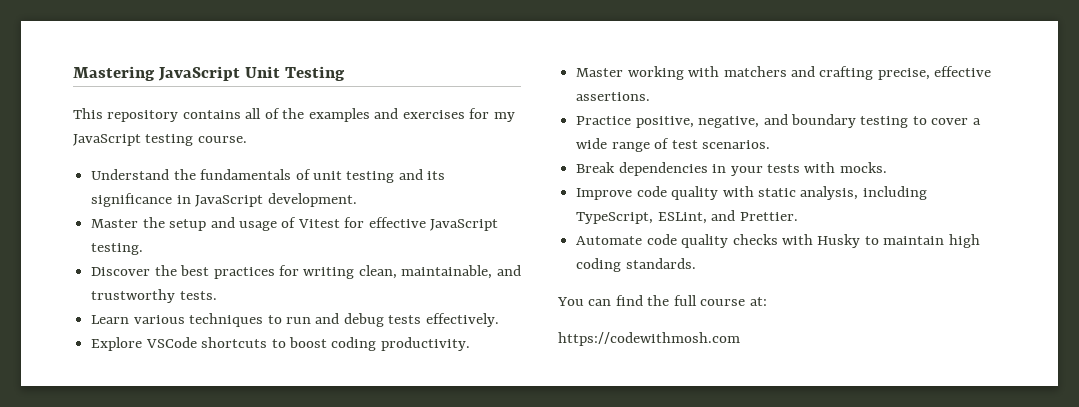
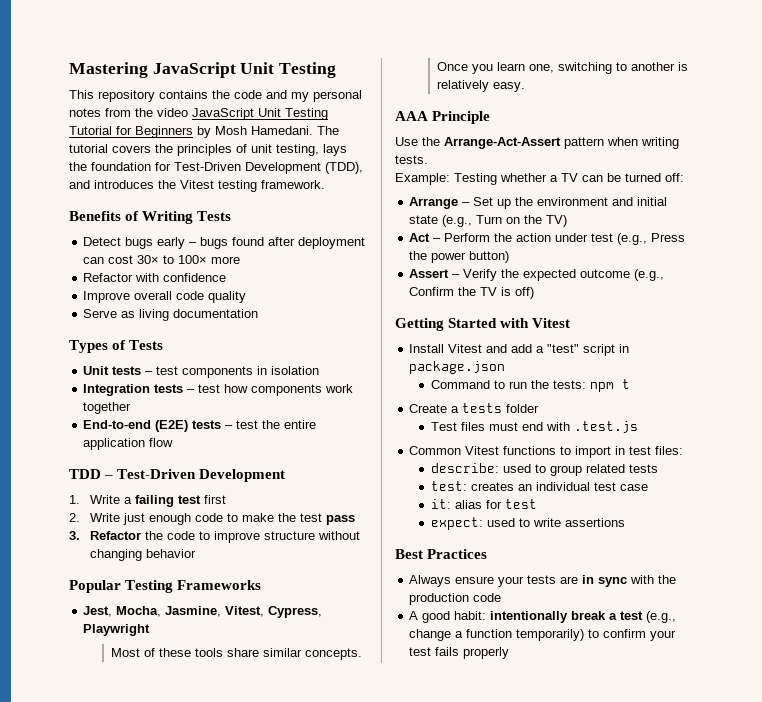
[245,108,515,122] [73,134,247,146] [91,169,446,183] [91,193,357,207] [91,217,499,231] [91,243,144,255] [91,265,521,279] [91,289,217,303] [91,313,499,327] [91,337,470,351] [576,66,992,80] [576,92,651,101] [576,114,981,128] [576,138,770,152] [576,162,887,176] [576,186,927,200] [576,210,798,224] [576,234,980,248] [576,258,696,272] [557,295,767,306] [558,332,740,346] all of the examples and exercises for my JavaScript testing course. // Understand the fundamentals of unit testing and its significance in JavaScript development. // Master the setup and usage of Vitest for effective JavaScript testing. // Discover the best practices for writing clean, maintainable, and trustworthy tests. // Learn various techniques to run and debug tests effectively. // Explore VSCode shortcuts to boost coding productivity. // Master working with matchers and crafting precise, effective assertions. // Practice positive, negative, and boundary testing to cover a wide range of test scenarios. // Break dependencies in your tests with mocks. // Improve code quality with static analysis, including TypeScript, ESLint, and Prettier. // Automate code quality checks with Husky to maintain high coding standards. // You can find the full course at: // https://codewithmosh.com -> [212,90,362,102] [69,108,328,120] [69,126,339,138] [69,144,347,156] [69,162,363,174] [69,180,325,192] [69,211,232,224] [83,237,366,249] [83,255,241,264] [83,273,227,282] [83,291,247,303] [83,309,259,321] [69,340,164,353] [83,366,320,378] [83,384,354,396] [83,402,132,414] [83,420,317,432] [83,438,174,450] [69,469,286,482] [69,495,227,507] [69,513,356,525] [69,531,361,543] [90,549,197,561] [69,580,262,593] [83,606,323,618] [83,624,151,636] [111,648,363,660] [437,62,689,74] [437,80,526,92] [395,111,491,124] [395,137,679,149] [395,155,428,164] [395,173,684,185] [409,197,668,209] [409,215,568,227] [409,233,686,245] [409,251,510,263] [409,269,665,281] [409,287,535,299] [395,318,571,331] [409,344,630,356] [409,361,506,374] [430,379,630,392] [409,403,540,413] [430,421,638,433] [409,446,684,458] [430,463,658,476] [430,481,648,491] [430,499,537,509] [430,517,625,530] [395,549,488,559] [409,575,677,587] [409,593,502,605] [409,611,677,623] [409,629,677,641] [409,647,510,659] the code and my personal notes from the video JavaScript Unit Testing Tutorial for Beginners by Mosh Hamedani. The tutorial covers the principles of unit testing, lays the foundation for Test-Driven Development (TDD), and introduces the Vitest testing framework. // Benefits of Writing Tests // Detect bugs early – bugs found after deployment can cost 30× to 100× more // Refactor with confidence // Improve overall code quality // Serve as living documentation // Types of Tests // Unit tests – test components in isolation // Integration tests – test how components work together // End-to-end (E2E) tests – test the entire application flow // TDD – Test-Driven Development // 1. Write a failing test first // 2. Write just enough code to make the test pass // 3. Refactor the code to improve structure without changing behavior // Popular Testing Frameworks // Jest, Mocha, Jasmine, Vitest, Cypress, Playwright // Most of these tools share similar concepts. Once you learn one, switching to another is relatively easy. // AAA Principle // Use the Arrange-Act-Assert pattern when writing tests. // Example: Testing whether a TV can be turned off: // Arrange – Set up the environment and initial state (e.g., Turn on the TV) // Act – Perform the action under test (e.g., Press the power button) // Assert – Verify the expected outcome (e.g., Confirm the TV is off) // Getting Started with Vitest // Install Vitest and add a "test" script in package.json // Command to run the tests: npm t // Create a tests folder // Test files must end with .test.js // Common Vitest functions to import in test files: // describe: used to group related tests // test: creates an individual test case // it: alias for test // expect: used to write assertions // Best Practices // Always ensure your tests are in sync with the production code // A good habit: intentionally break a test (e.g., change a function temporarily) to confirm your test fails properly

